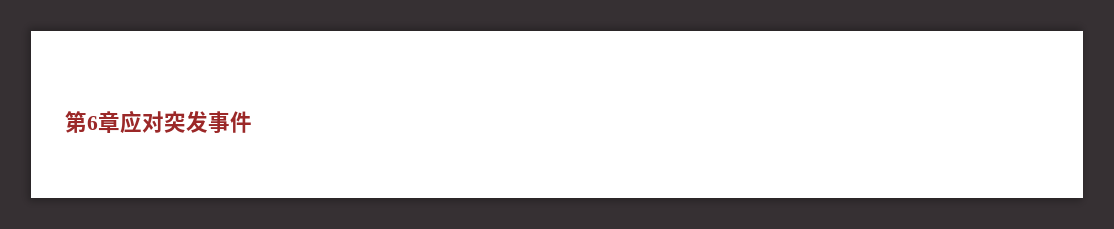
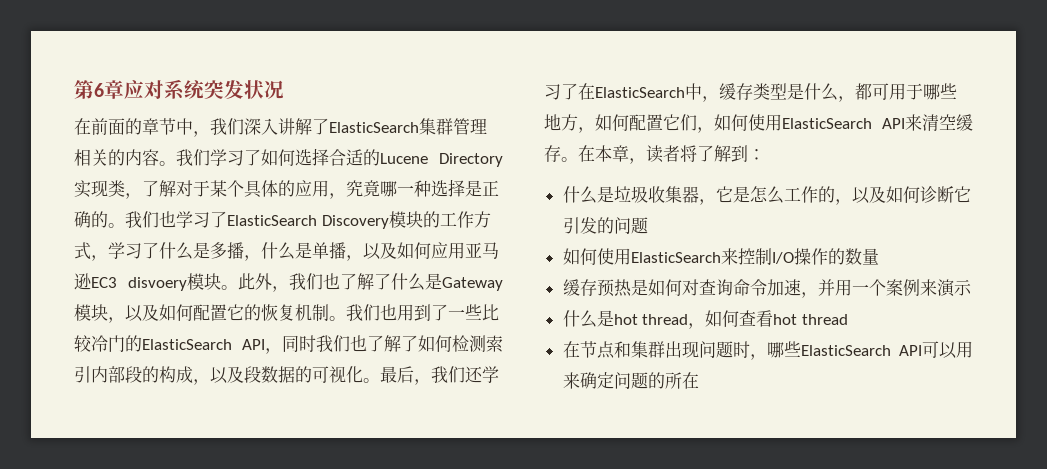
[164,111,252,133] 突发事件 -> [164,79,284,100] [74,118,487,137] [74,148,503,167] [74,179,499,199] [74,211,491,229] [74,242,499,261] [74,273,503,292] [74,304,499,323] [74,335,503,354] [74,366,499,385] [544,83,957,102] [544,114,973,133] [544,145,765,164] [562,186,971,205] [562,217,648,234] [562,248,879,265] [562,279,972,298] [562,310,848,329] [562,341,973,360] [562,372,699,389] 系统突发状况 // 在前面的章节中，我们深入讲解了ElasticSearch集群管理相关的内容。我们学习了如何选择合适的Lucene Directory实现类，了解对于某个具体的应用，究竟哪一种选择是正确的。我们也学习了ElasticSearch Discovery模块的工作方式，学习了什么是多播，什么是单播，以及如何应用亚马逊EC3 disvoery模块。此外，我们也了解了什么是Gateway模块，以及如何配置它的恢复机制。我们也用到了一些比较冷门的ElasticSearch API，同时我们也了解了如何检测索引内部段的构成，以及段数据的可视化。最后，我们还学习了在ElasticSearch中，缓存类型是什么，都可用于哪些地方，如何配置它们，如何使用ElasticSearch API来清空缓存。在本章，读者将了解到： // 什么是垃圾收集器，它是怎么工作的，以及如何诊断它引发的问题 // 如何使用ElasticSearch来控制I/O操作的数量 // 缓存预热是如何对查询命令加速，并用一个案例来演示 // 什么是hot thread，如何查看hot thread // 在节点和集群出现问题时，哪些ElasticSearch API可以用来确定问题的所在

